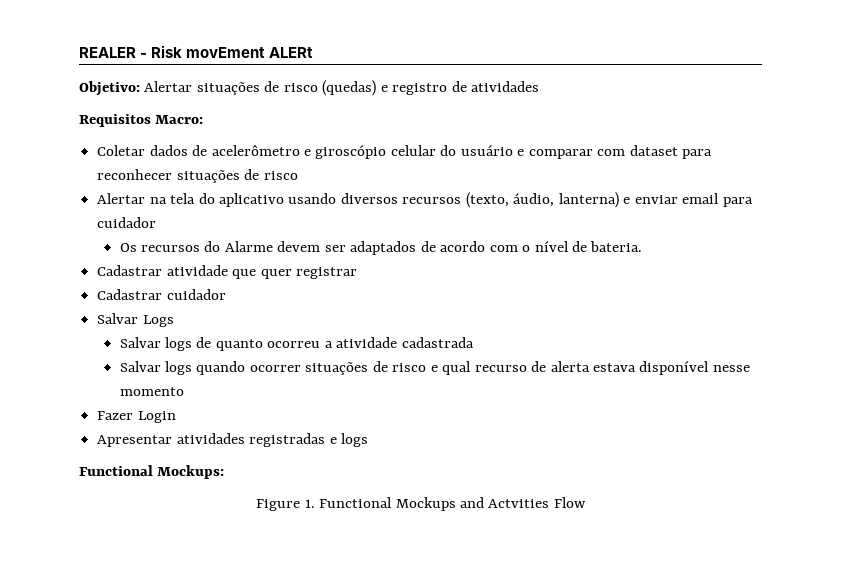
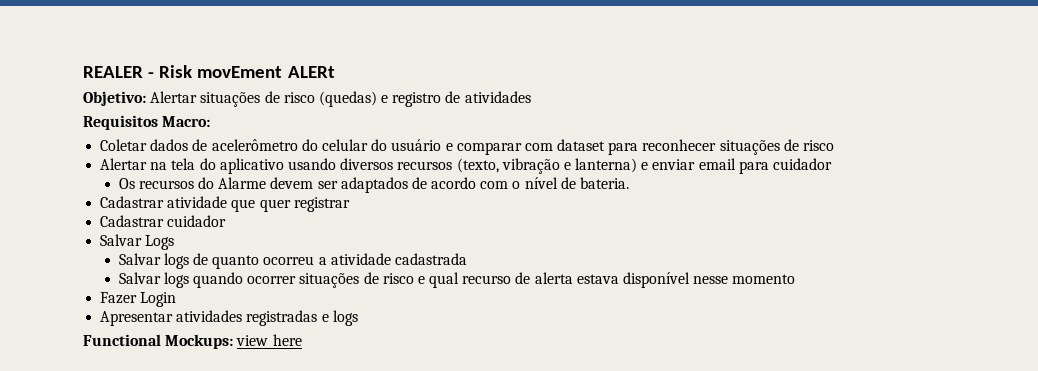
[303,145,387,159] e giroscópio -> [301,139,318,151] do
[513,193,555,207] áudio, -> [501,158,571,174] vibração e
[256,497,586,511] // Figure 1. Functional Mockups and Actvities Flow -> [236,334,302,346] view here

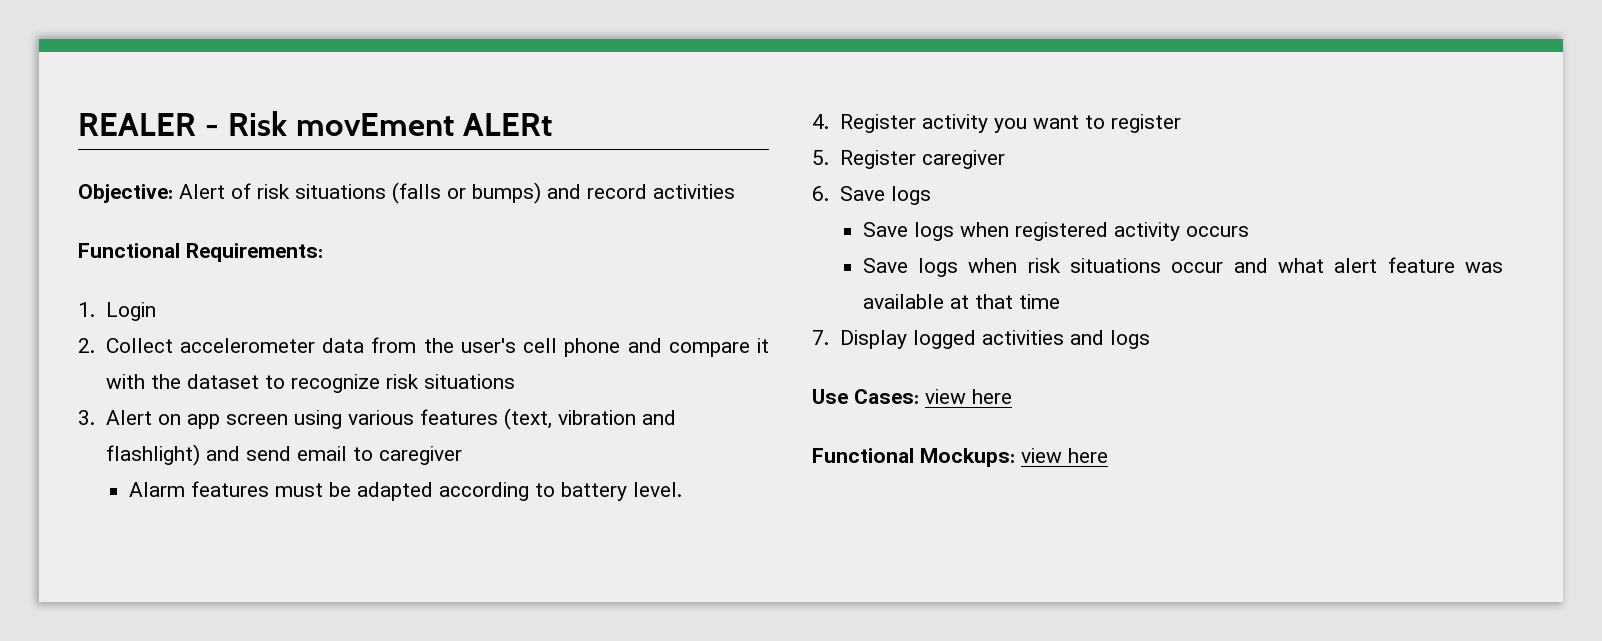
[83,91,531,107] [83,115,211,130] [100,139,835,155] [100,158,833,174] [118,177,630,193] [100,196,350,212] [100,215,227,227] [100,234,175,250] [118,253,467,269] [118,272,796,288] [100,292,177,307] [100,310,358,326] Objetivo: Alertar situações de risco (quedas) e registro de atividades // Requisitos Macro: // Coletar dados de acelerômetro do celular do usuário e comparar com dataset para reconhecer situações de risco // Alertar na tela do aplicativo usando diversos recursos (texto, vibração e lanterna) e enviar email para cuidador // Os recursos do Alarme devem ser adaptados de acordo com o nível de bateria. // Cadastrar atividade que quer registrar // Cadastrar cuidador // Salvar Logs // Salvar logs de quanto ocorreu a atividade cadastrada // Salvar logs quando ocorrer situações de risco e qual recurso de alerta estava disponível nesse momento // Fazer Login // Apresentar atividades registradas e logs -> [78,182,735,204] [78,243,323,262] [78,302,156,321] [78,337,770,357] [105,374,515,393] [78,408,676,430] [105,444,462,466] [128,481,682,501] [812,114,1181,133] [812,150,1005,169] [812,186,931,205] [862,222,1249,241] [862,257,1503,277] [862,294,1060,309] [812,330,1150,349] [812,389,1012,404] Objective: Alert of risk situations (falls or bumps) and record activities // Functional Requirements: // 1. Login // 2. Collect accelerometer data from the user's cell phone and compare it with the dataset to recognize risk situations // 3. Alert on app screen using various features (text, vibration and flashlight) and send email to caregiver // Alarm features must be adapted according to battery level. // 4. Register activity you want to register // 5. Register caregiver // 6. Save logs // Save logs when registered activity occurs // Save logs when risk situations occur and what alert feature was available at that time // 7. Display logged activities and logs // Use Cases: view here

